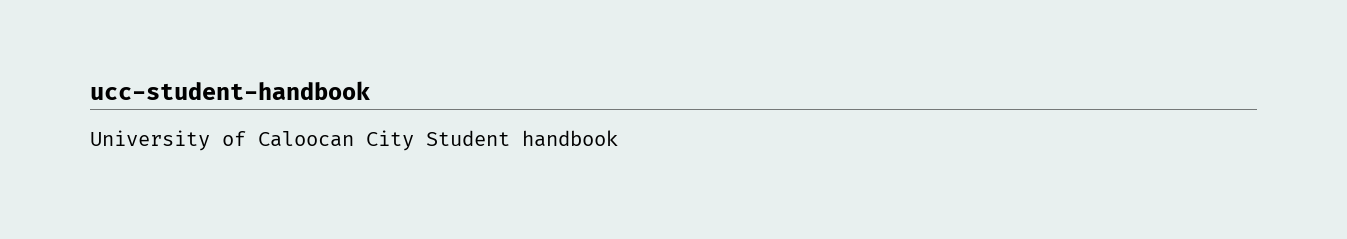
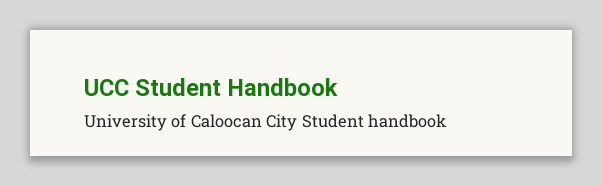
[90,81,370,100] ucc-student-handbook -> [84,78,338,96] UCC Student Handbook

